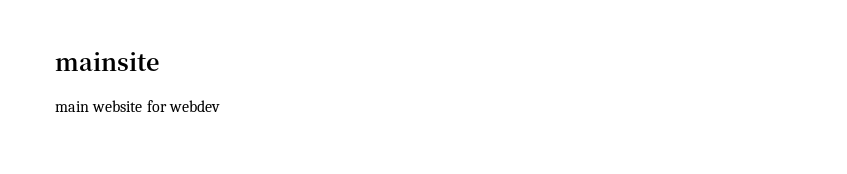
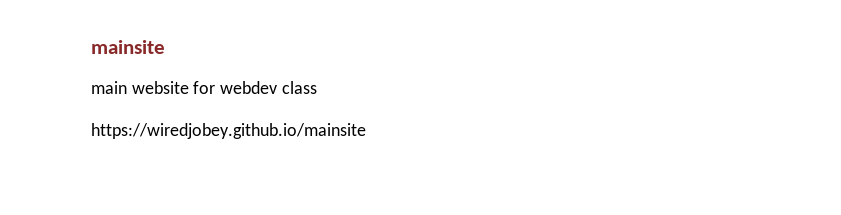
(220, 106) none -> [281,81,317,94] [91,123,366,139] class // https://wiredjobey.github.io/mainsite

